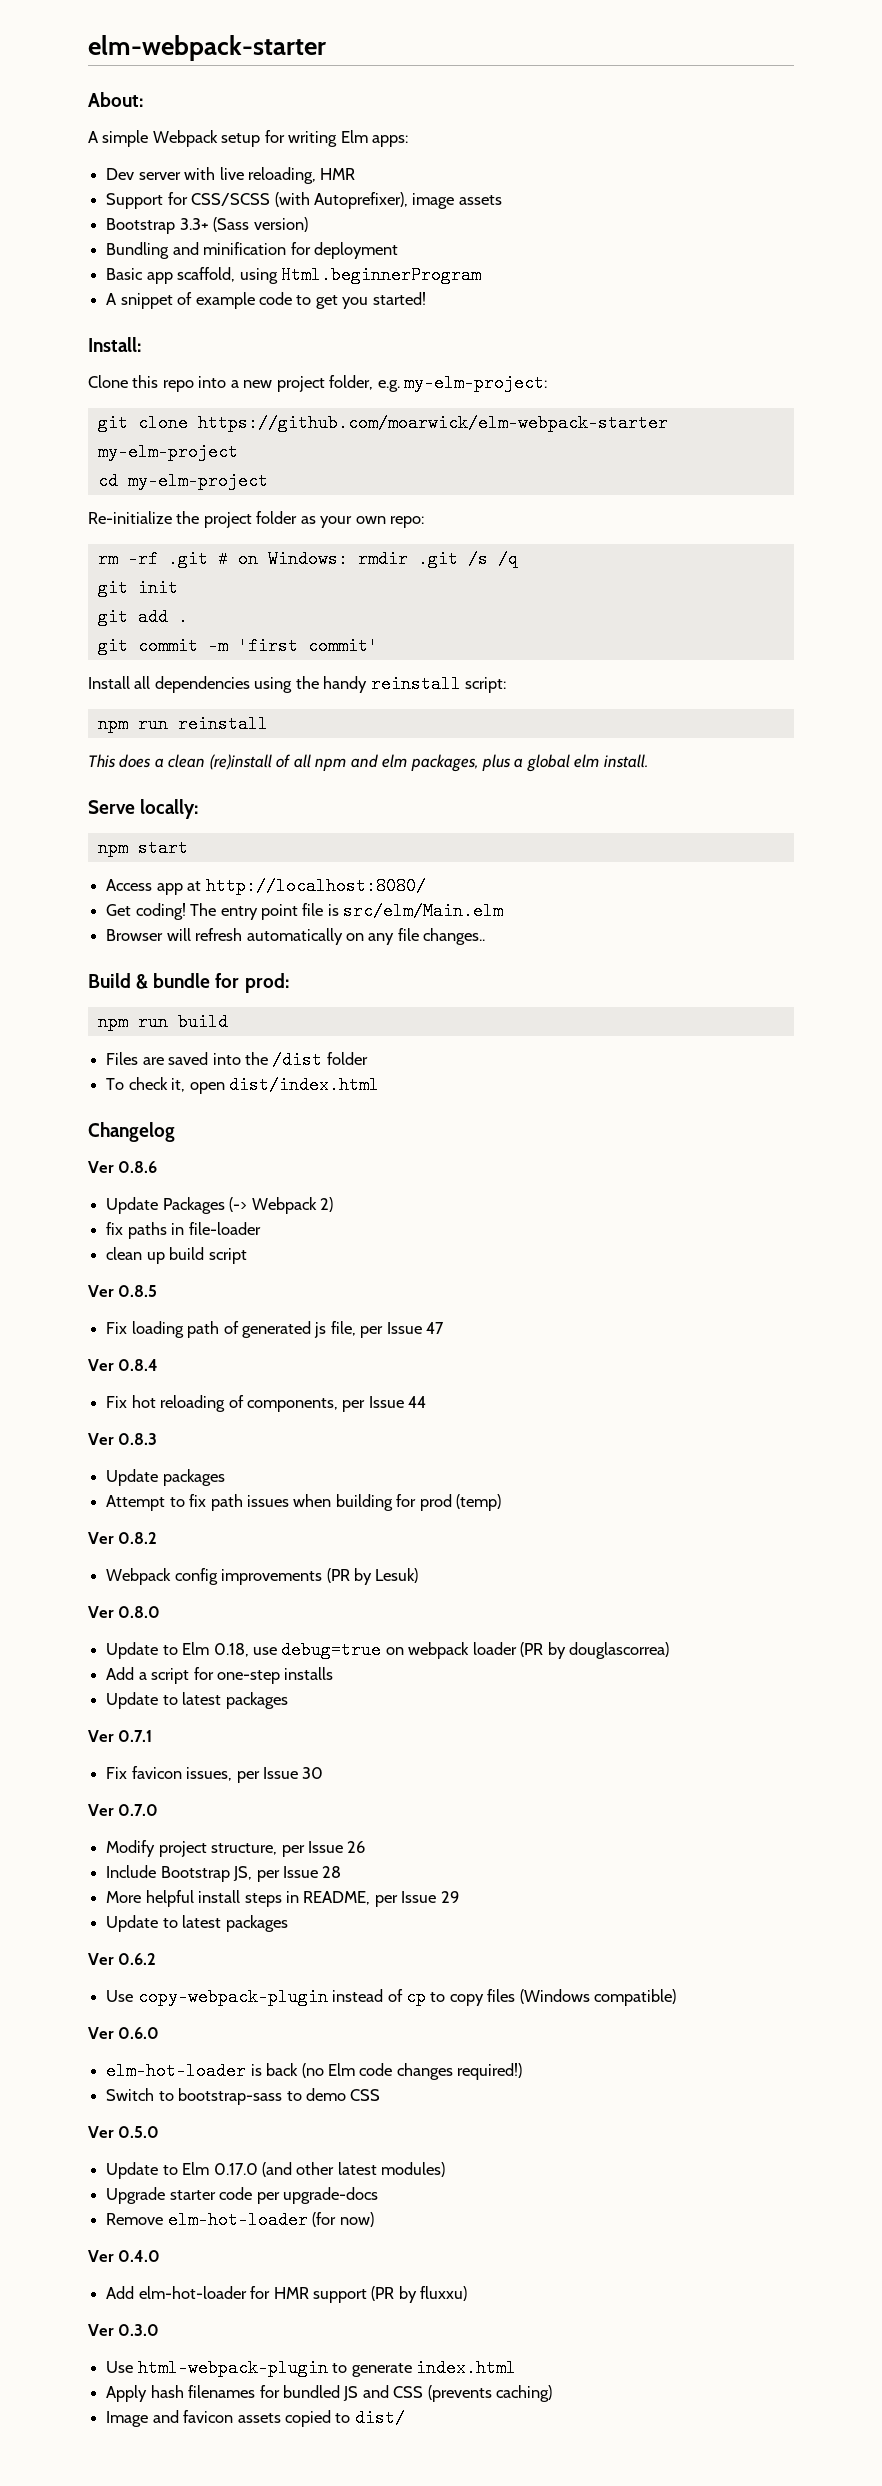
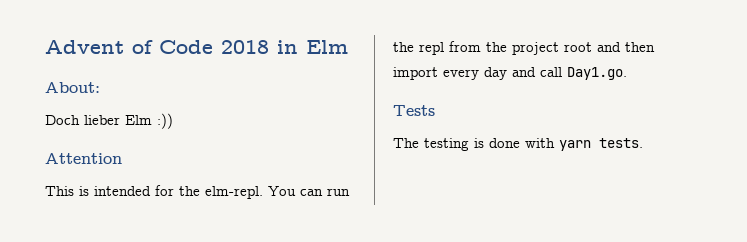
[88,35,326,61] [88,92,143,107] [88,130,409,147] [106,167,356,184] [106,192,502,209] [106,217,308,234] [106,242,398,259] [106,266,481,284] [106,292,426,309] [88,337,141,352] [88,374,548,392] [97,414,668,432] [97,443,238,461] [97,472,268,490] [88,511,425,528] [97,550,518,568] [97,579,178,597] [97,608,188,626] [97,637,378,655] [88,675,507,693] [97,715,268,733] [88,754,648,772] [88,799,199,819] [97,839,188,857] [106,877,426,895] [106,902,504,920] [106,928,486,945] [88,973,289,993] [97,1013,228,1031] [106,1051,368,1069] [106,1076,379,1094] [88,1122,175,1142] [88,1161,158,1173] [106,1197,333,1214] [106,1222,261,1239] [106,1247,247,1264] [88,1285,158,1297] [106,1321,445,1338] [88,1359,159,1371] [106,1395,427,1412] [88,1433,158,1445] [106,1469,225,1486] [106,1494,502,1511] [88,1532,158,1544] [106,1568,419,1585] [88,1606,161,1618] [106,1641,670,1659] [106,1667,334,1684] [106,1692,288,1709] [88,1730,153,1742] [106,1766,324,1783] [88,1804,159,1816] [106,1840,366,1857] [106,1865,342,1882] [106,1890,459,1907] [106,1915,288,1932] [88,1953,157,1965] [106,1988,677,2006] [88,2027,160,2039] [106,2062,523,2080] [106,2088,381,2105] [88,2126,160,2138] [106,2162,446,2179] [106,2187,378,2204] [106,2211,374,2229] [88,2250,161,2262] [106,2286,468,2303] [88,2324,160,2336] [106,2359,516,2377] [106,2385,553,2402] [106,2409,405,2427] elm-webpack-starter // About: // A simple Webpack setup for writing Elm apps: // Dev server with live reloading, HMR // Support for CSS/SCSS (with Autoprefixer), image assets // Bootstrap 3.3+ (Sass version) // Bundling and minification for deployment // Basic app scaffold, using Html.beginnerProgram // A snippet of example code to get you started! // Install: // Clone this repo into a new project folder, e.g. my-elm-project: // git clone https://github.com/moarwick/elm-webpack-starter my-elm-project // cd my-elm-project // Re-initialize the project folder as your own repo: // rm -rf .git # on Windows: rmdir .git /s /q // git init // git add . // git commit -m 'first commit' // Install all dependencies using the handy reinstall script: // npm run reinstall // This does a clean (re)install of all npm and elm packages, plus a global elm install. // Serve locally: // npm start // Access app at http://localhost:8080/ // Get coding! The entry point file is src/elm/Main.elm // Browser will refresh automatically on any file changes.. // Build & bundle for prod: // npm run build // Files are saved into the /dist folder // To check it, open dist/index.html // Changelog // Ver 0.8.6 // Update Packages (-> Webpack 2) // fix paths in file-loader // clean up build script // Ver 0.8.5 // Fix loading path of generated js file, per Issue 47 // Ver 0.8.4 // Fix hot reloading of components, per Issue 44 // Ver 0.8.3 // Update packages // Attempt to fix path issues when building for prod (temp) // Ver 0.8.2 // Webpack config improvements (PR by Lesuk) // Ver 0.8.0 // Update to Elm 0.18, use debug=true on webpack loader (PR by douglascorrea) // Add a script for one-step installs // Update to latest packages // Ver 0.7.1 // Fix favicon issues, per Issue 30 // Ver 0.7.0 // Modify project structure, per Issue 26 // Include Bootstrap JS, per Issue 28 // More helpful install steps in README, per Issue 29 // Update to latest packages // Ver 0.6.2 // Use copy-webpack-plugin instead of cp to copy files (Windows compatible) // Ver 0.6.0 // elm-hot-loader is back (no Elm code changes required!) // Switch to bootstrap-sass to demo CSS // Ver 0.5.0 // Update to Elm 0.17.0 (and other latest modules) // Upgrade starter code per upgrade-docs // Remove elm-hot-loader (for now) // Ver 0.4.0 // Add elm-hot-loader for HMR support (PR by fluxxu) // Ver 0.3.0 // Use html-webpack-plugin to generate index.html // Apply hash filenames for bundled JS and CSS (prevents caching) // Image and favicon assets copied to dist/ -> [45,40,348,54] [45,82,100,93] [45,113,173,129] [45,153,122,164] [45,185,350,199] [393,41,655,55] [393,67,627,80] [393,105,435,116] [393,138,643,151] Advent of Code 2018 in Elm // About: // Doch lieber Elm :)) // Attention // This is intended for the elm-repl. You can run the repl from the project root and then import every day and call Day1.go. // Tests // The testing is done with yarn tests.

